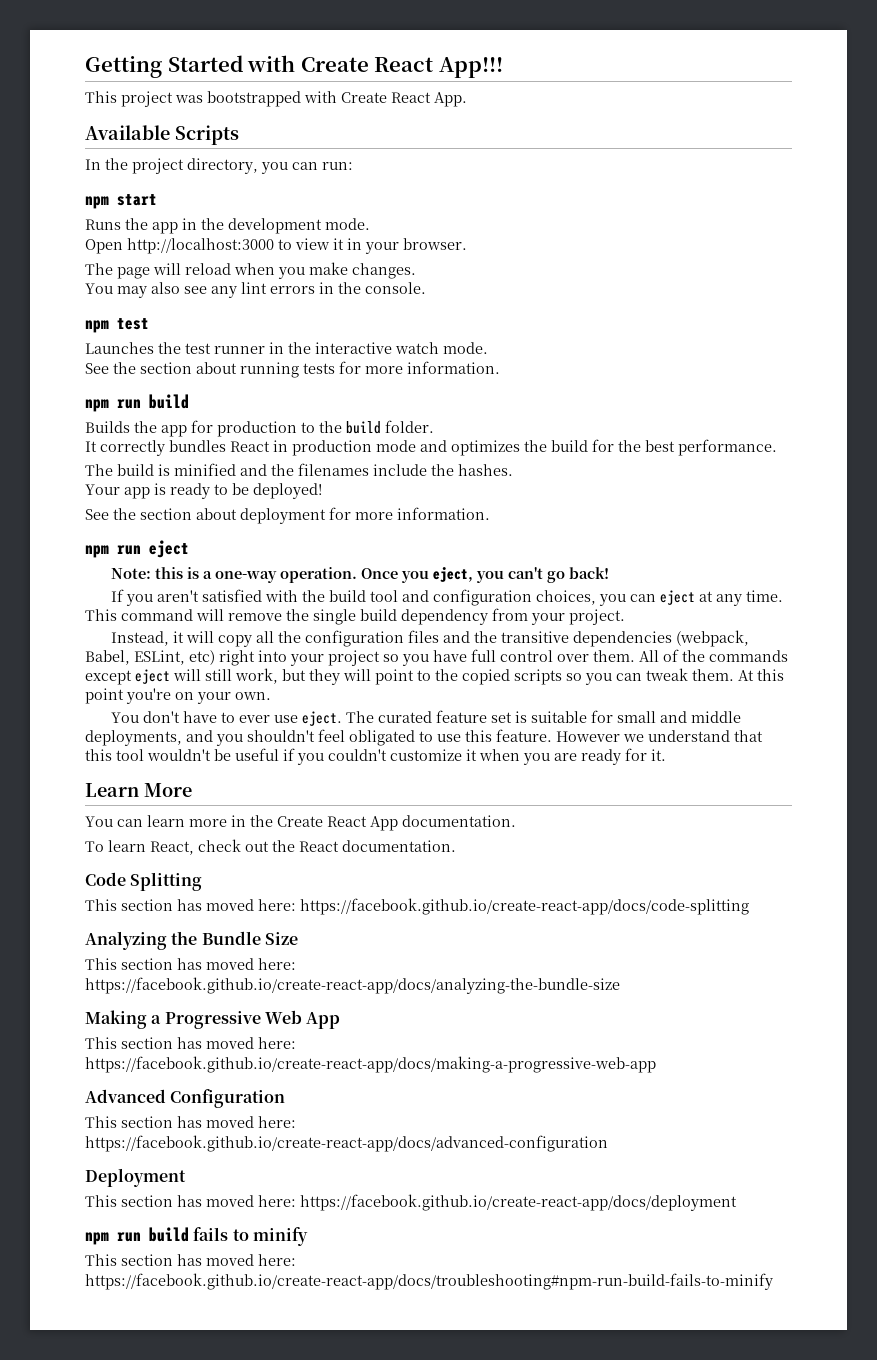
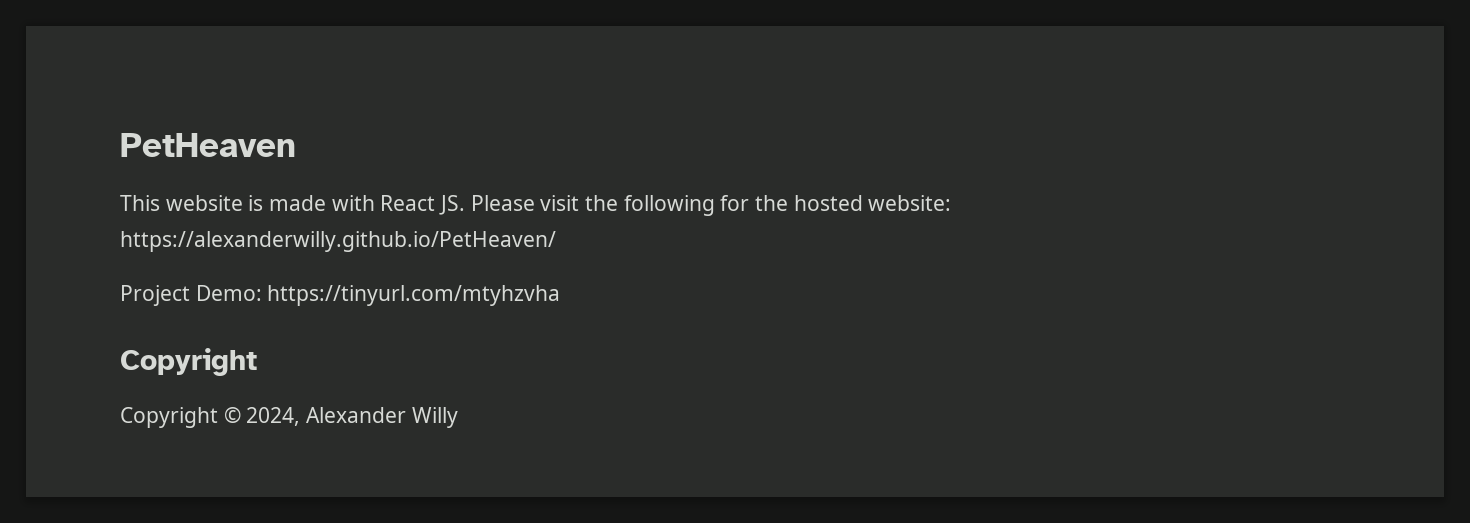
[85,55,503,78] [85,91,467,107] [85,125,239,145] [85,158,353,174] [85,194,157,209] [85,218,370,234] [85,238,467,254] [85,262,416,279] [85,282,426,298] [85,318,149,333] [85,342,488,354] [85,361,500,378] [85,394,189,412] [85,420,434,437] [85,439,777,456] [85,463,513,476] [85,483,322,499] [85,507,490,524] [85,540,189,558] [110,567,609,583] [110,589,783,606] [85,608,625,625] [110,630,749,647] [85,649,788,666] [85,668,784,685] [85,688,271,704] [110,710,741,726] [85,729,763,746] [85,748,666,765] [85,783,192,797] [85,815,516,831] [85,839,456,855] [85,872,203,891] [85,898,749,915] [85,931,298,950] [85,958,296,970] [85,977,620,994] [85,1010,341,1029] [85,1037,296,1049] [85,1056,656,1073] [85,1089,286,1108] [85,1116,296,1128] [85,1135,608,1152] [85,1168,186,1187] [85,1194,737,1211] [85,1227,308,1246] [85,1254,296,1266] [85,1273,773,1290] Getting Started with Create React App!!! // This project was bootstrapped with Create React App. // Available Scripts // In the project directory, you can run: // npm start // Runs the app in the development mode. // Open http://localhost:3000 to view it in your browser. // The page will reload when you make changes. // You may also see any lint errors in the console. // npm test // Launches the test runner in the interactive watch mode. // See the section about running tests for more information. // npm run build // Builds the app for production to the build folder. // It correctly bundles React in production mode and optimizes the build for the best performance. // The build is minified and the filenames include the hashes. // Your app is ready to be deployed! // See the section about deployment for more information. // npm run eject // Note: this is a one-way operation. Once you eject, you can't go back! // If you aren't satisfied with the build tool and configuration choices, you can eject at any time. This command will remove the single build dependency from your project. // Instead, it will copy all the configuration files and the transitive dependencies (webpack, Babel, ESLint, etc) right into your project so you have full control over them. All of the commands except eject will still work, but they will point to the copied scripts so you can tweak them. At this point you're on your own. // You don't have to ever use eject. The curated feature set is suitable for small and middle deployments, and you shouldn't feel obligated to use this feature. However we understand that this tool wouldn't be useful if you couldn't customize it when you are ready for it. // Learn More // You can learn more in the Create React App documentation. // To learn React, check out the React documentation. // Code Splitting // This section has moved here: https://facebook.github.io/create-react-app/docs/code-splitting // Analyzing the Bundle Size // This section has moved here: https://facebook.github.io/create-react-app/docs/analyzing-the-bundle-size // Making a Progressive Web App // This section has moved here: https://facebook.github.io/create-react-app/docs/making-a-progressive-web-app // Advanced Configuration // This section has moved here: https://facebook.github.io/create-react-app/docs/advanced-configuration // Deployment // This section has moved here: https://facebook.github.io/create-react-app/docs/deployment // npm run build fails to minify // This section has moved here: https://facebook.github.io/create-react-app/docs/troubleshooting#npm-run-build-fails-to-minify -> [120,133,296,157] [120,195,952,216] [120,231,556,252] [120,285,561,306] [120,348,257,376] [120,407,458,428] PetHeaven // This website is made with React JS. Please visit the following for the hosted website: https://alexanderwilly.github.io/PetHeaven/ // Project Demo: https://tinyurl.com/mtyhzvha // Copyright // Copyright © 2024, Alexander Willy

